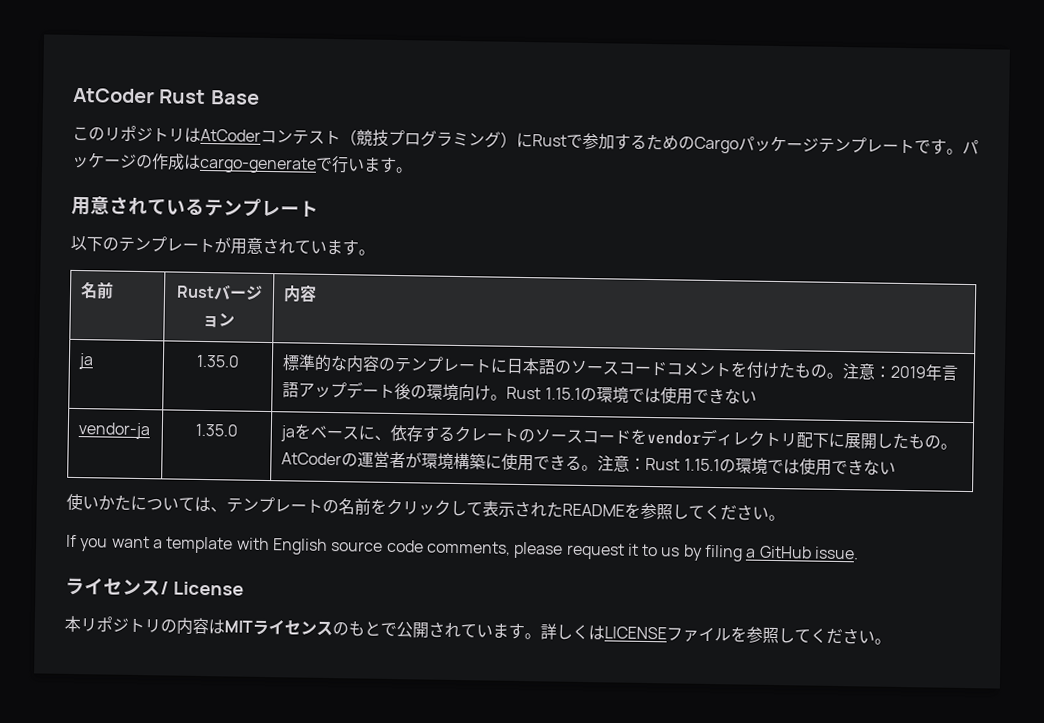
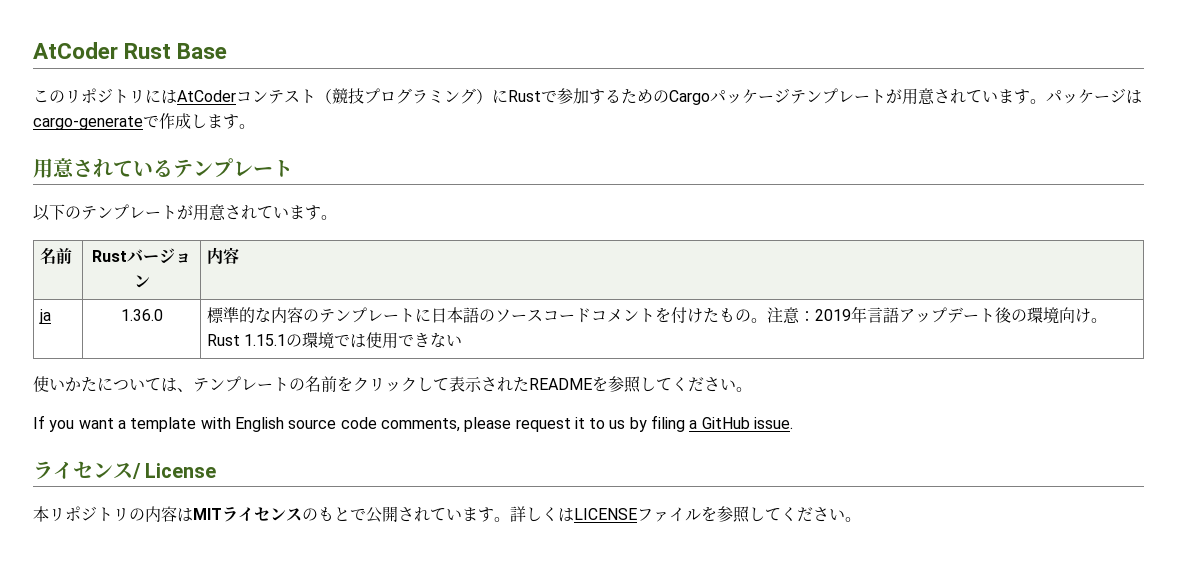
(185, 135) none -> [145,89,161,103] に
[914,140,931,154] で -> [886,88,1014,105] が用意されていま
[135,153,185,171] の作成 -> (1126, 95) none
[331,155,365,174] 行い -> [159,113,207,129] 作成し
[196,354,240,368] 1.35.0 -> [120,309,163,321] 1.36.0
[78,422,151,440] [195,423,238,437] [280,423,958,450] [281,451,896,476] // vendor-ja | 1.35.0 | jaをベースに、依存するクレートのソースコードをvendorディレクトリ配下に展開したもの。AtCoderの運営者が環境構築に使用できる。注意：Rust 1.15.1の環境では使用できない -> (463, 340) none

